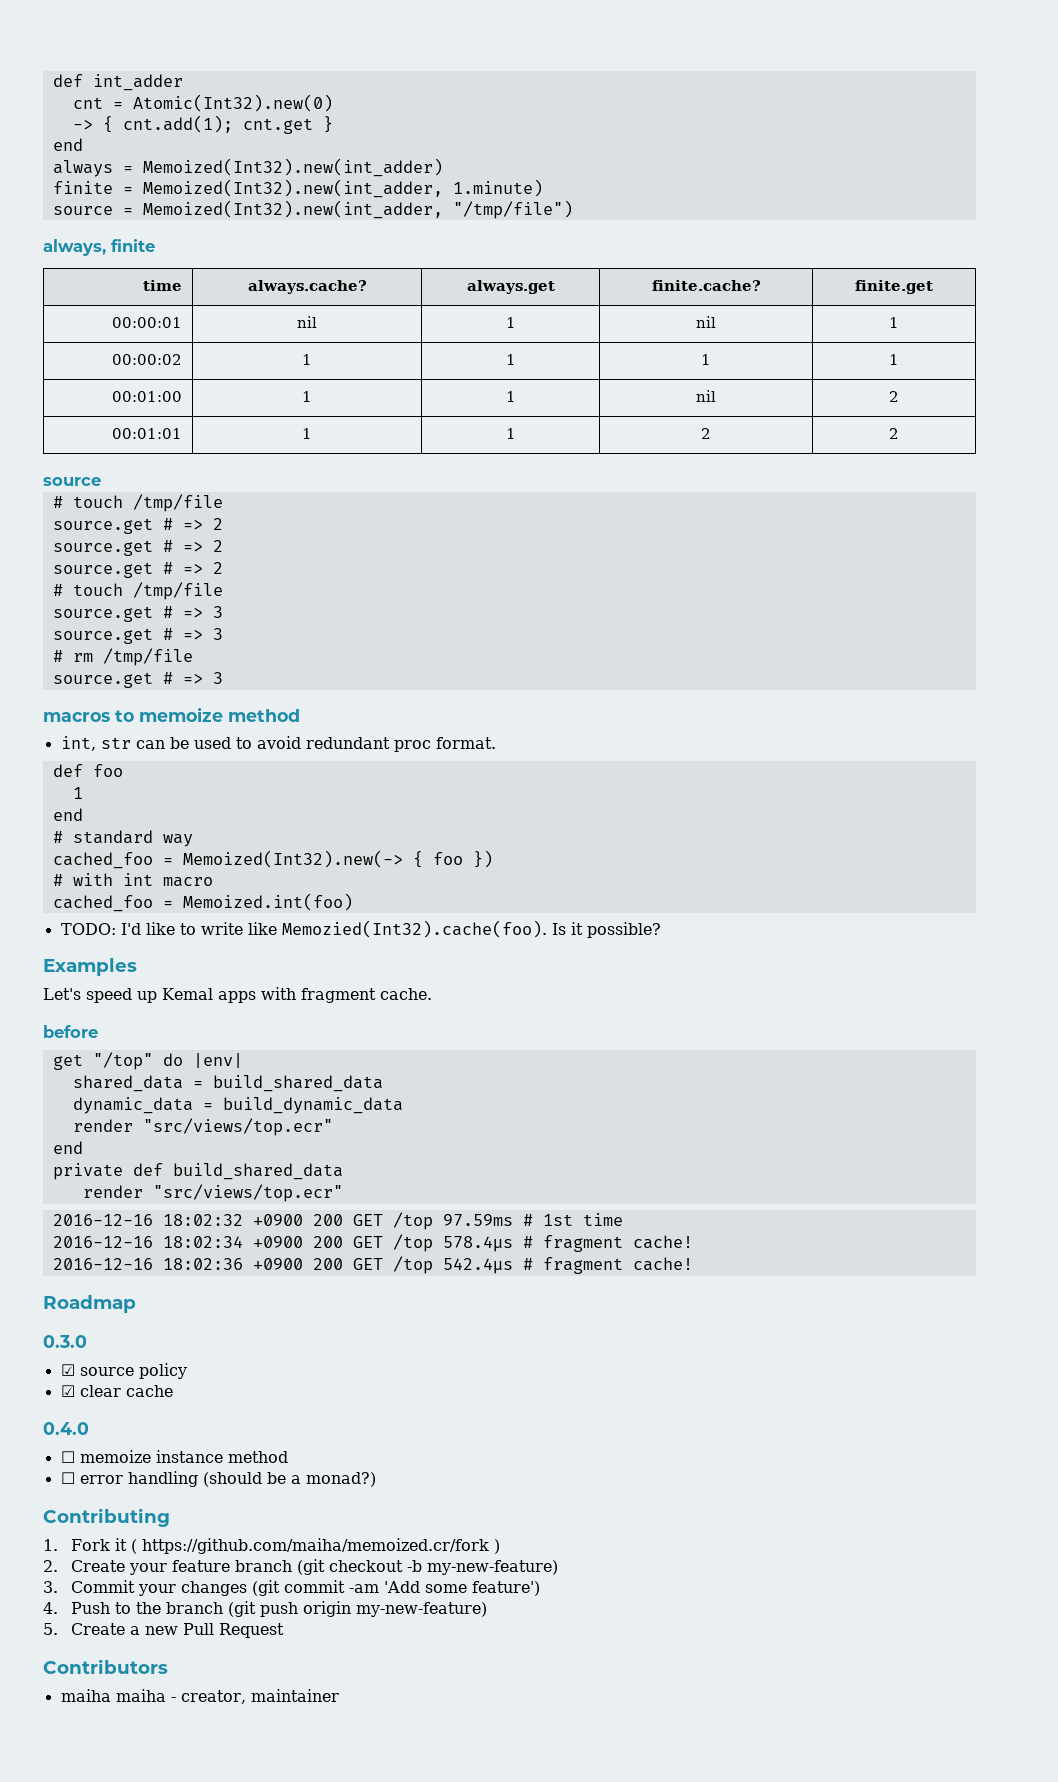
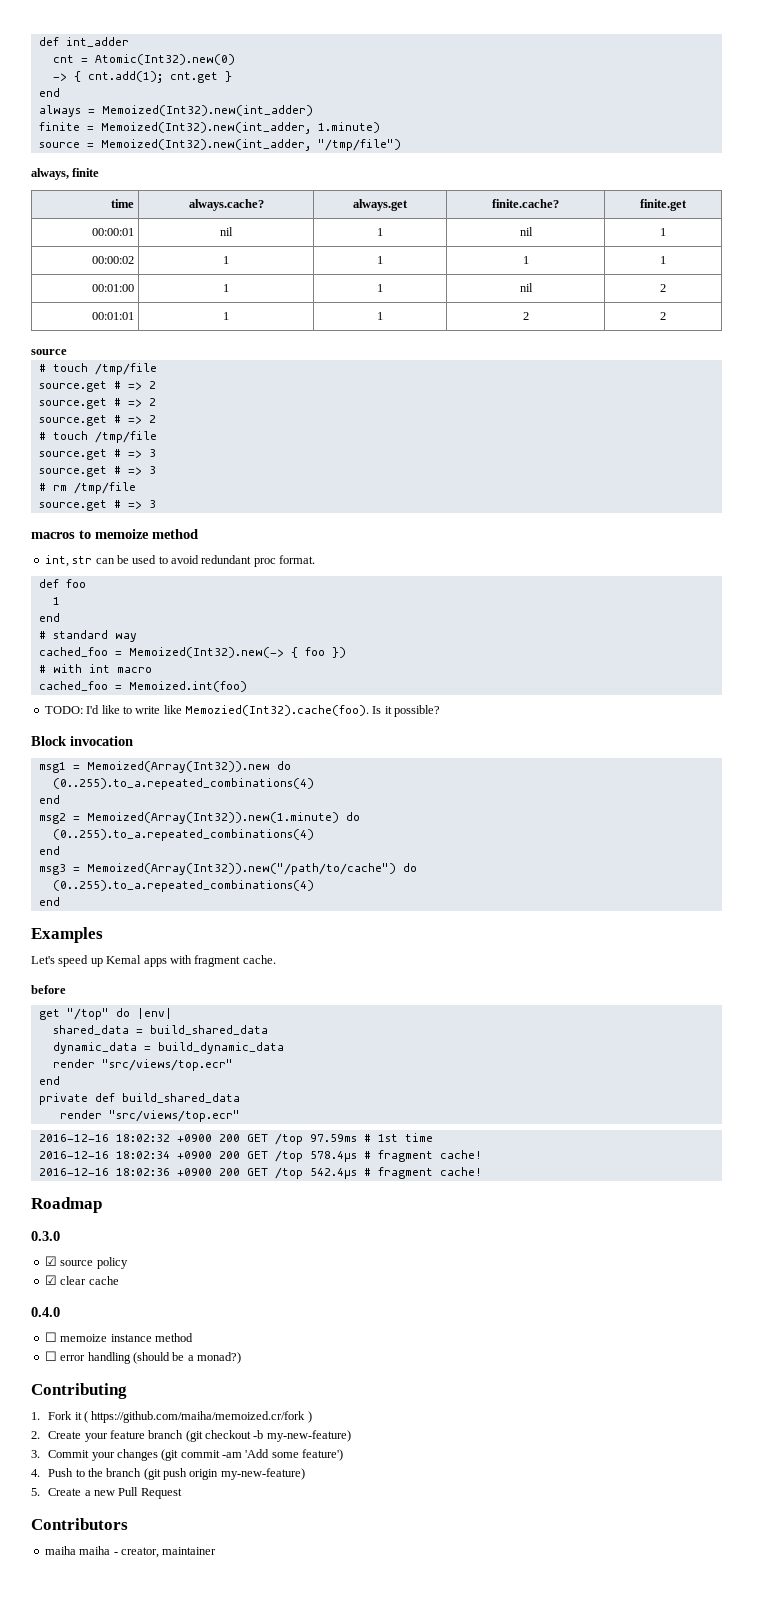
(661, 930) none -> [31,736,133,746] [38,761,291,773] [52,778,314,790] [38,795,60,804] [38,812,360,824] [52,829,314,841] [38,846,60,855] [38,863,417,875] [52,880,314,892] [38,897,60,906] // Block invocation // msg1 = Memoized(Array(Int32)).new do // (0..255).to_a.repeated_combinations(4) // end // msg2 = Memoized(Array(Int32)).new(1.minute) do // (0..255).to_a.repeated_combinations(4) // end // msg3 = Memoized(Array(Int32)).new("/path/to/cache") do // (0..255).to_a.repeated_combinations(4) // end

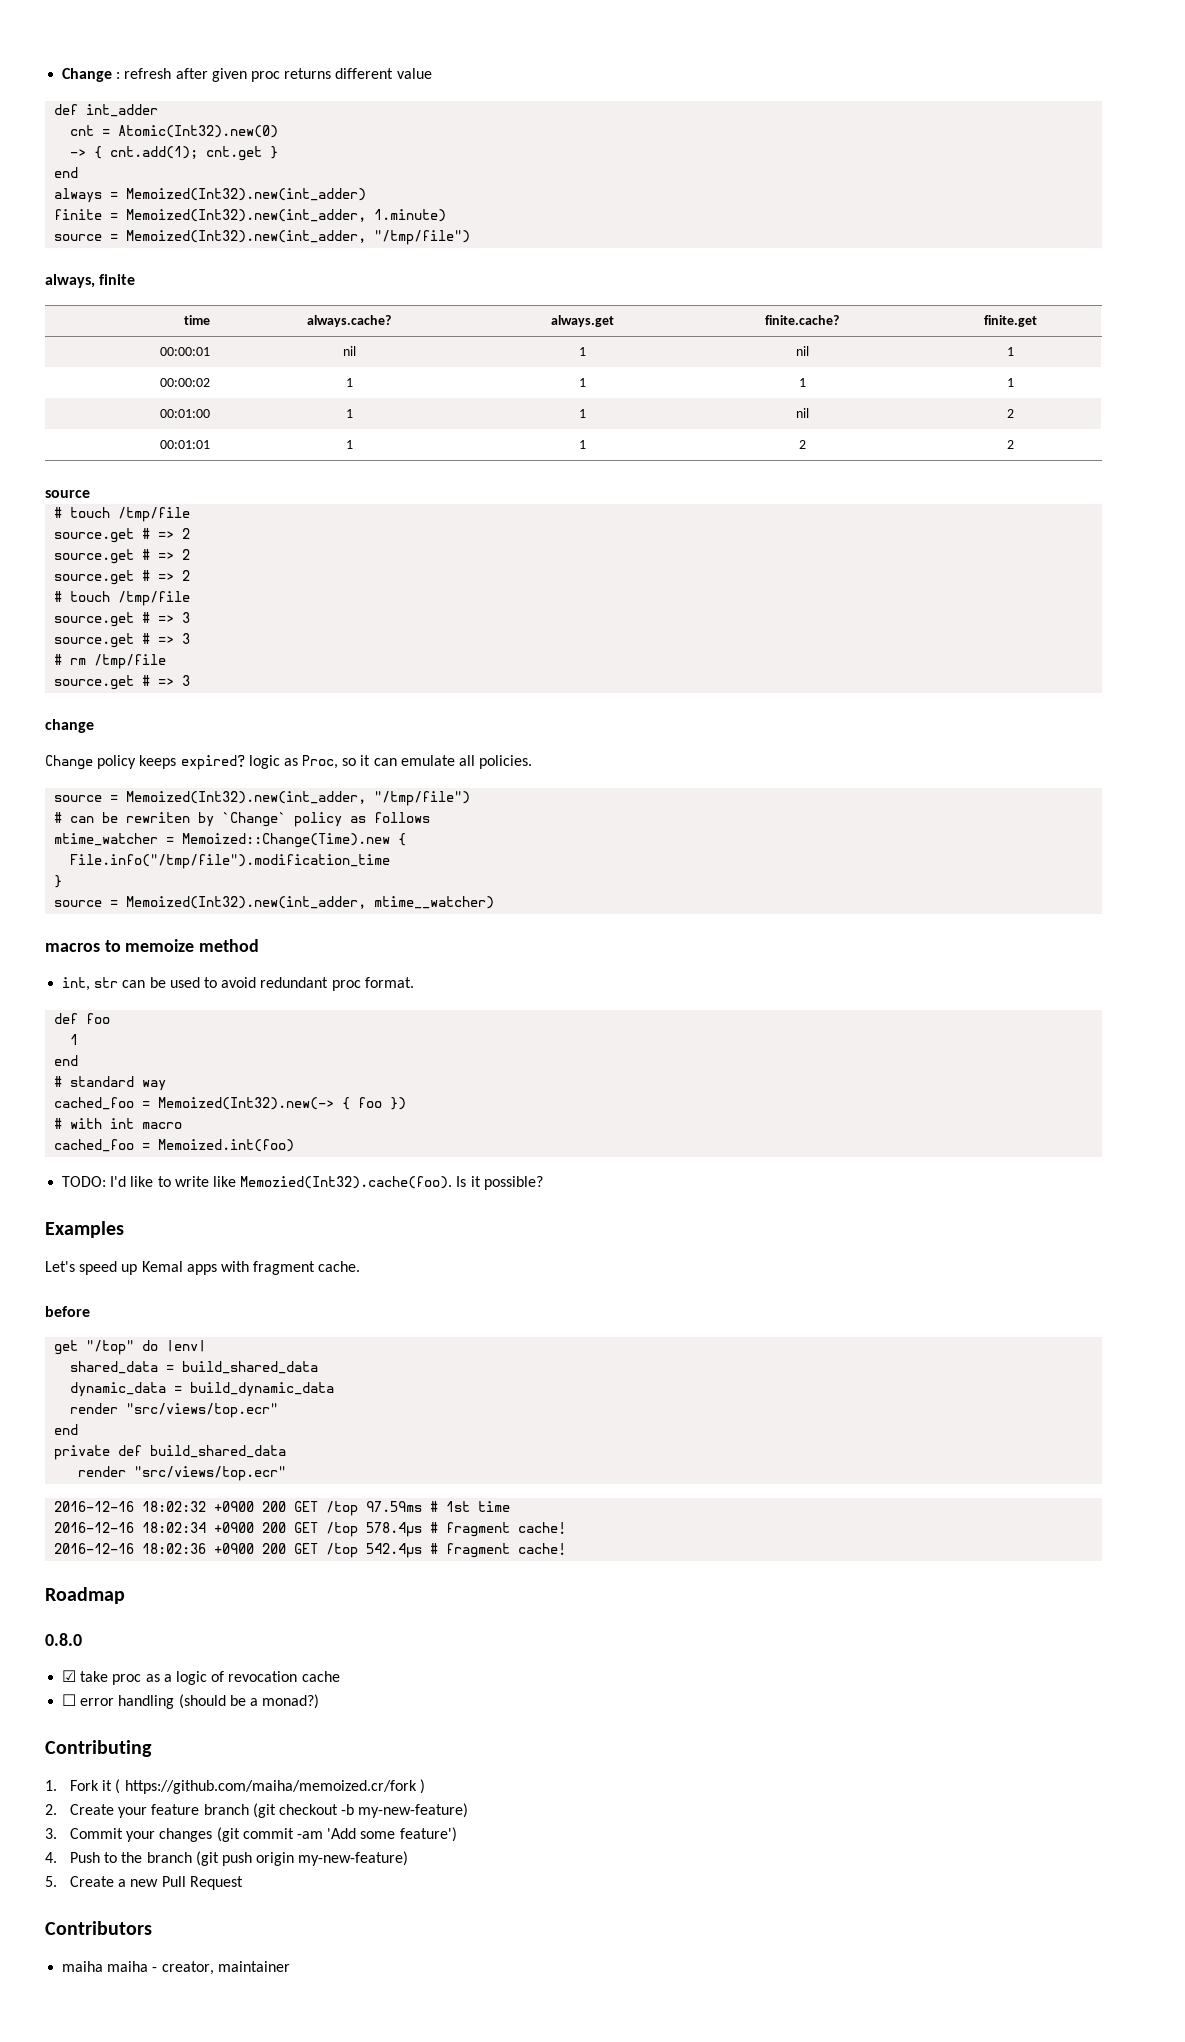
(38, 41) none -> [62,68,432,82] Change : refresh after given proc returns different value //
(156, 504) none -> [45,719,94,733] [45,755,533,770] [54,791,471,806] [54,812,431,827] [54,833,407,848] [70,854,391,869] [54,875,63,888] [54,896,495,909] // change // Change policy keeps expired? logic as Proc, so it can emulate all policies. // source = Memoized(Int32).new(int_adder, "/tmp/file") // # can be rewriten by `Change` policy as follows // mtime_watcher = Memoized::Change(Time).new { // File.info("/tmp/file").modification_time // } // source = Memoized(Int32).new(int_adder, mtime__watcher)
[31,736,133,746] [38,761,291,773] [52,778,314,790] [38,795,60,804] [38,812,360,824] [52,829,314,841] [38,846,60,855] [38,863,417,875] [52,880,314,892] [38,897,60,906] // Block invocation // msg1 = Memoized(Array(Int32)).new do // (0..255).to_a.repeated_combinations(4) // end // msg2 = Memoized(Array(Int32)).new(1.minute) do // (0..255).to_a.repeated_combinations(4) // end // msg3 = Memoized(Array(Int32)).new("/path/to/cache") do // (0..255).to_a.repeated_combinations(4) // end -> (543, 1183) none
[31,1231,60,1241] [44,1256,128,1269] [44,1275,119,1285] [31,1307,60,1317] [44,1332,193,1342] 0.3.0 // ☑ source policy // ☑ clear cache // 0.4.0 // ☐ memoize instance method -> [45,1633,82,1646] [62,1670,340,1685] 0.8.0 // ☑ take proc as a logic of revocation cache

